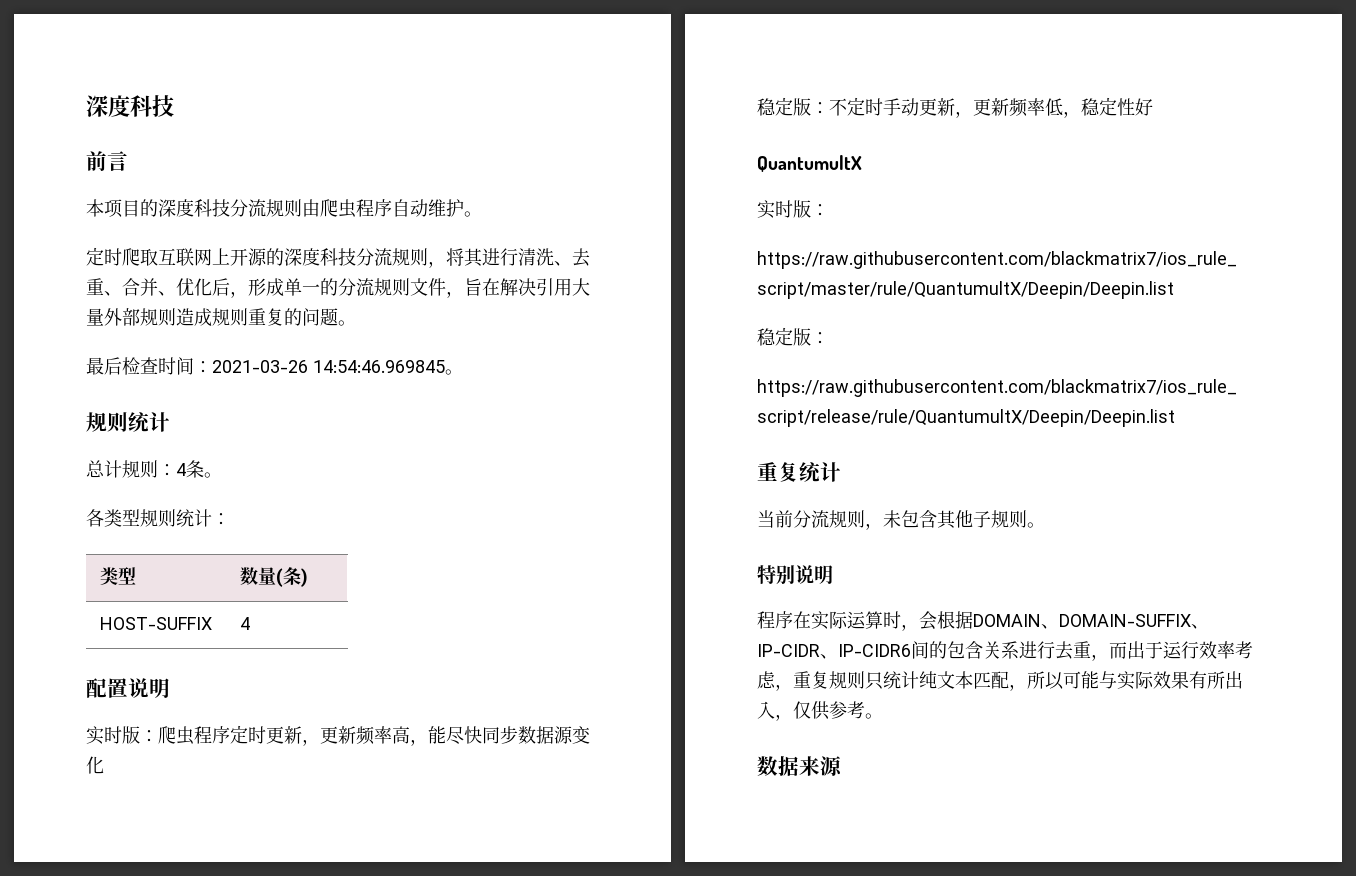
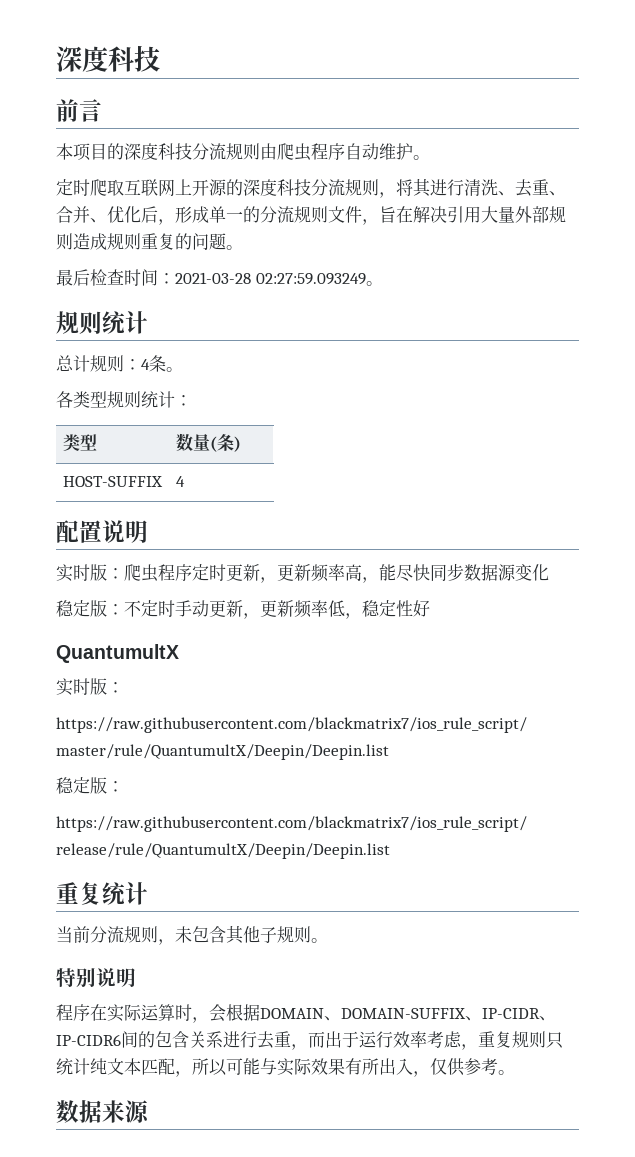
[212,360,445,373] 2021-03-26 14:54:46.969845 -> [175,272,366,285] 2021-03-28 02:27:59.093249

